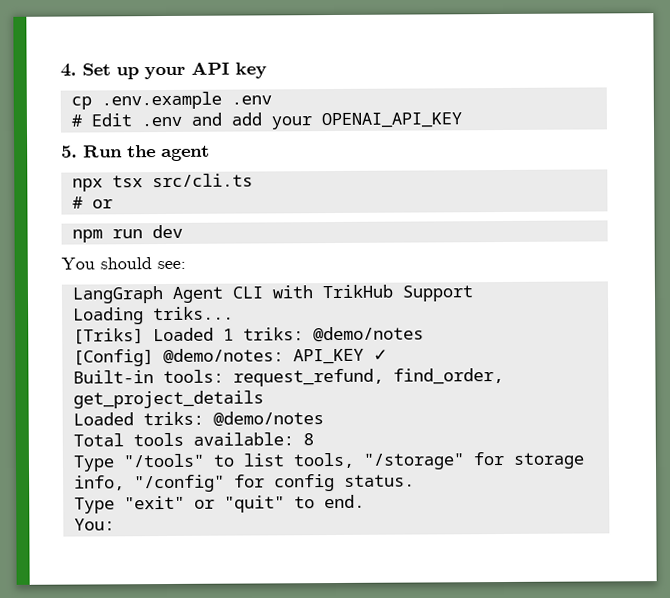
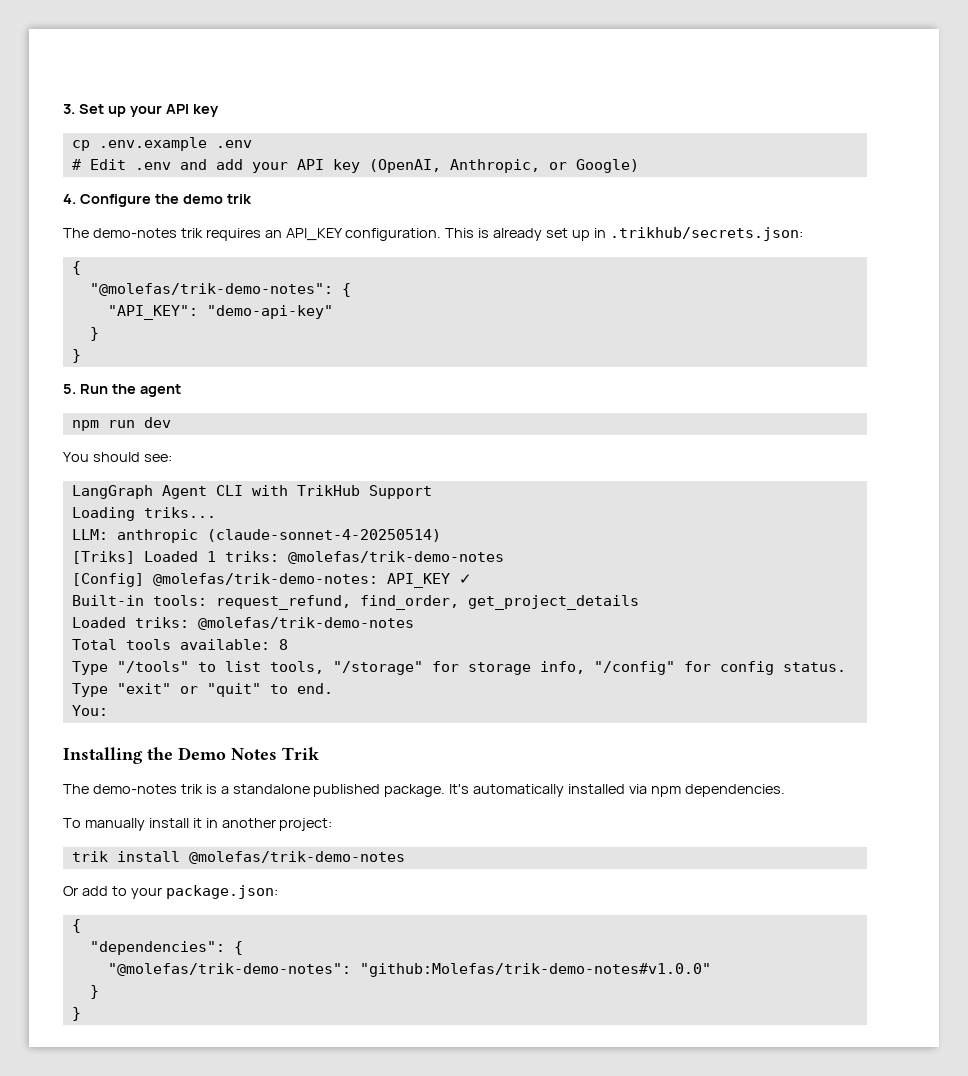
[60,63,77,77] 4. -> [63,104,75,114] 3.
[320,112,462,129] OPENAI_API_KEY -> [296,159,639,173] [63,194,252,207] [63,227,803,241] [71,261,81,275] [89,283,351,297] [107,305,333,320] [89,327,99,341] [71,349,81,363] API key (OpenAI, Anthropic, or Google) // 4. Configure the demo trik // The demo-notes trik requires an API_KEY configuration. This is already set up in .trikhub/secrets.json: // { // "@molefas/trik-demo-notes": { // "API_KEY": "demo-api-key" // } // }
[71,173,253,192] [71,196,113,209] // npx tsx src/cli.ts // # or -> (181, 390) none
(234, 313) none -> [71,529,441,543] // LLM: anthropic (claude-sonnet-4-20250514)
[312,326,424,343] @demo/notes -> [287,551,504,564] @molefas/trik-demo-notes
[162,348,284,365] @demo/notes: -> [152,573,378,586] @molefas/trik-demo-notes:
[212,411,324,427] @demo/notes -> [197,617,414,630] @molefas/trik-demo-notes
(115, 524) none -> [63,747,319,764] [63,784,785,797] [63,818,333,831] [71,851,405,864] [63,885,278,899] [71,919,81,933] [89,941,243,955] [107,963,711,977] [89,985,99,999] [71,1007,81,1021] // Installing the Demo Notes Trik // The demo-notes trik is a standalone published package. It's automatically installed via npm dependencies. // To manually install it in another project: // trik install @molefas/trik-demo-notes // Or add to your package.json: // { // "dependencies": { // "@molefas/trik-demo-notes": "github:Molefas/trik-demo-notes#v1.0.0" // } // }

